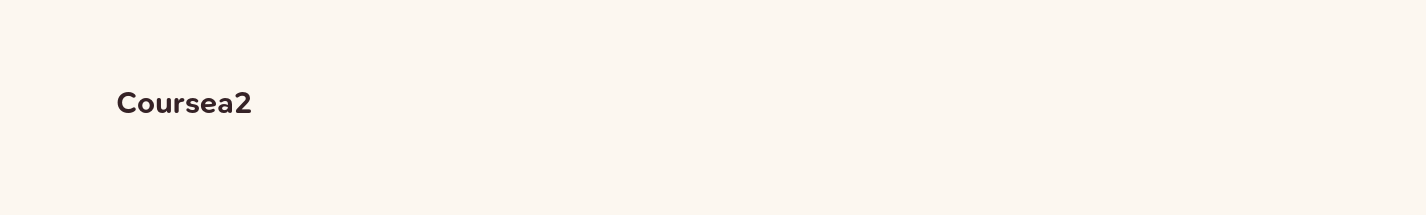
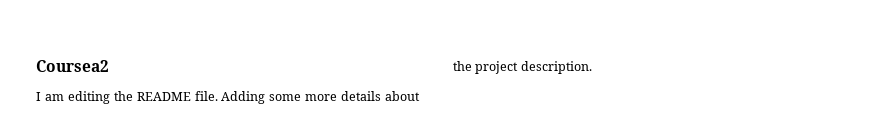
(252, 102) none -> [36,91,420,104] [453,61,592,74] // I am editing the README file. Adding some more details about the project description.

